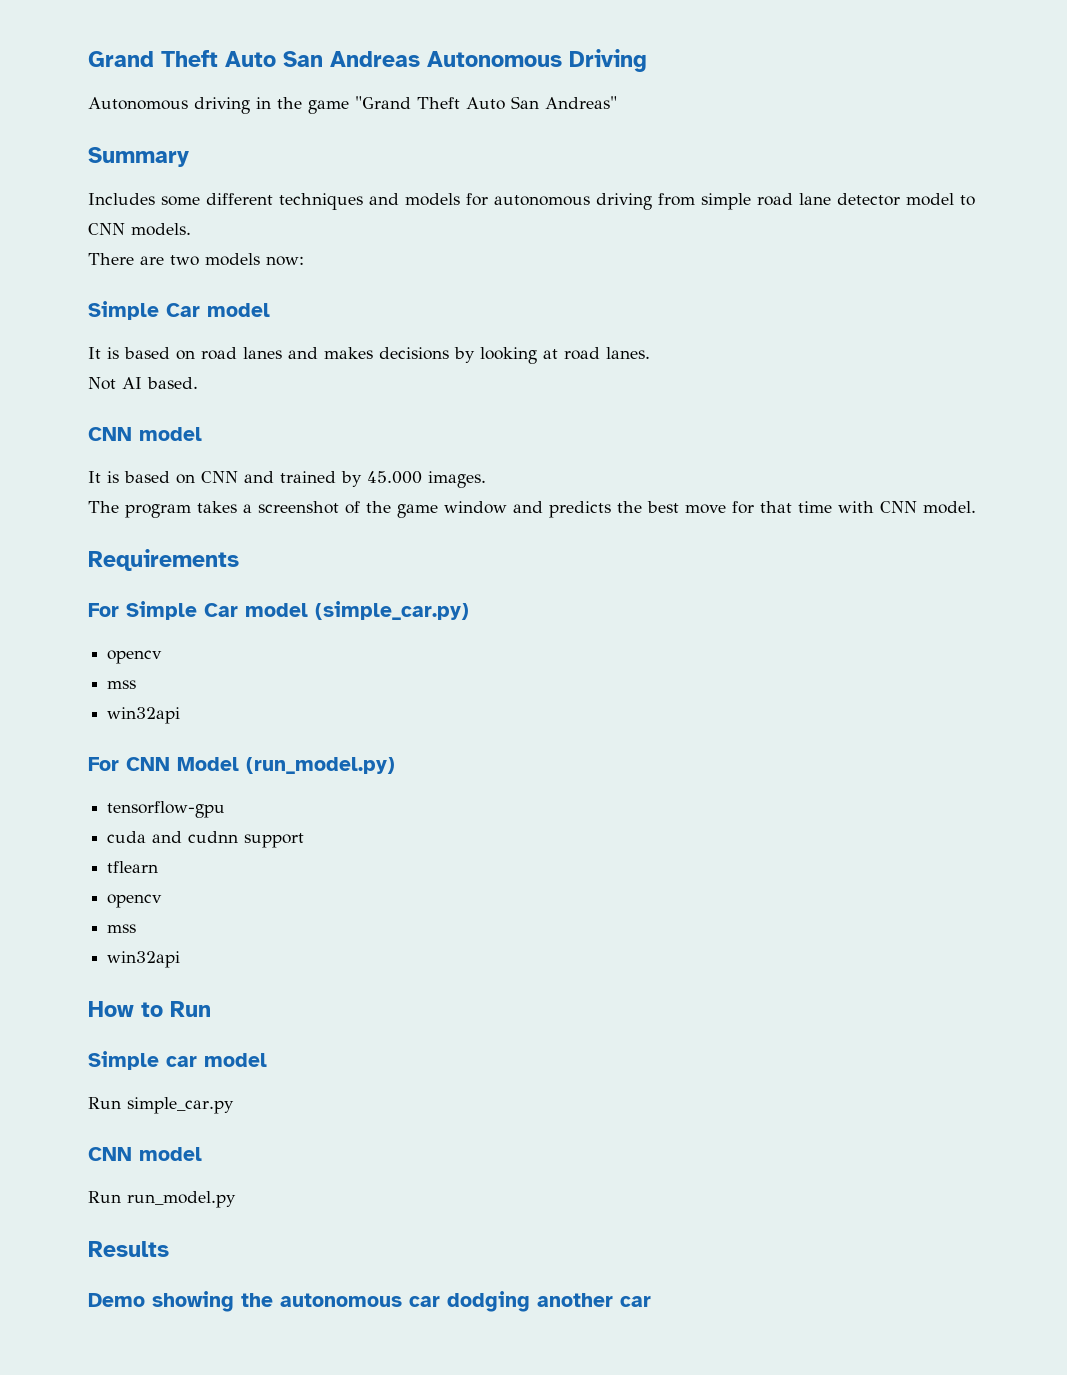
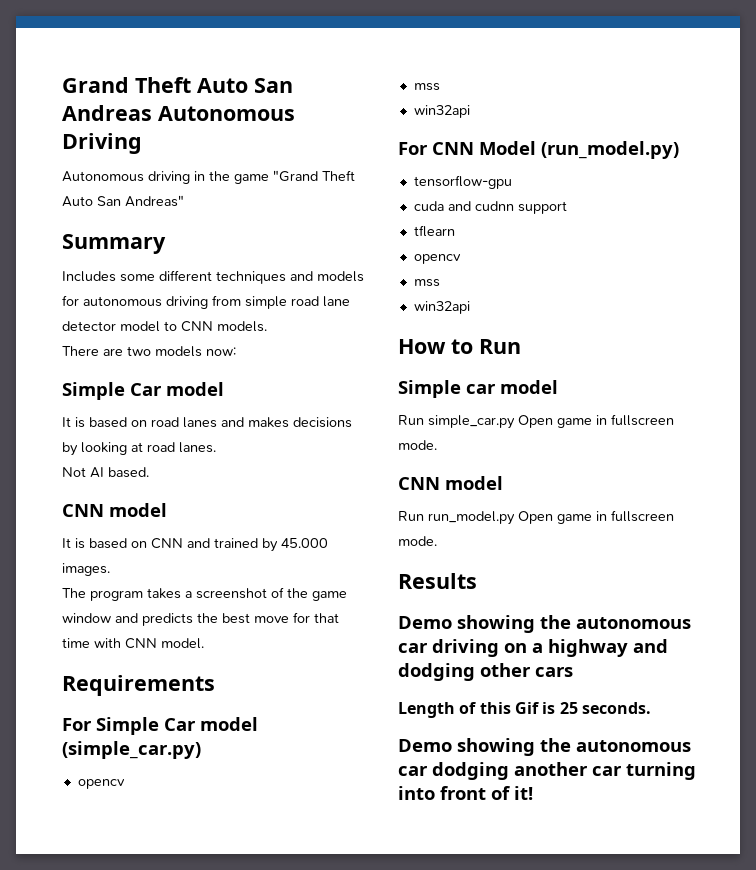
(234, 1105) none -> [518,414,674,428] [398,440,437,450] Open game in fullscreen mode.
[88,1241,169,1257] // Results -> [518,510,674,524] [398,536,437,546] [398,573,477,589] [398,615,691,633] [398,639,668,657] [398,663,573,681] [398,702,651,718] Open game in fullscreen mode. // Results // Demo showing the autonomous car driving on a highway and dodging other cars // Length of this Gif is 25 seconds.
(651, 1301) none -> [626,762,696,780] [398,786,533,800] turning into front of it!

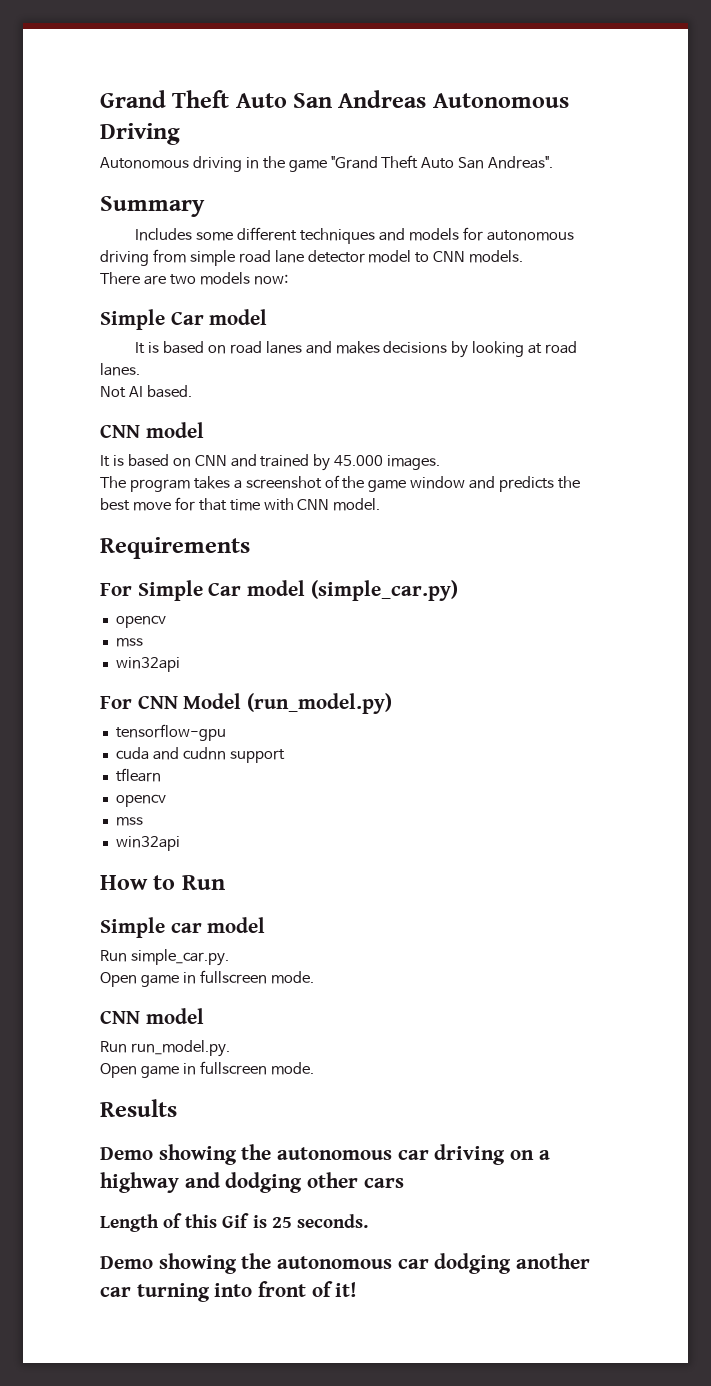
[125,195,184,207] Andreas" -> [488,156,554,169] Andreas".
[428,415,515,429] simple_car.py -> [130,949,229,966] simple_car.py. //
[428,511,515,525] run_model.py -> [130,1040,230,1057] run_model.py. //

